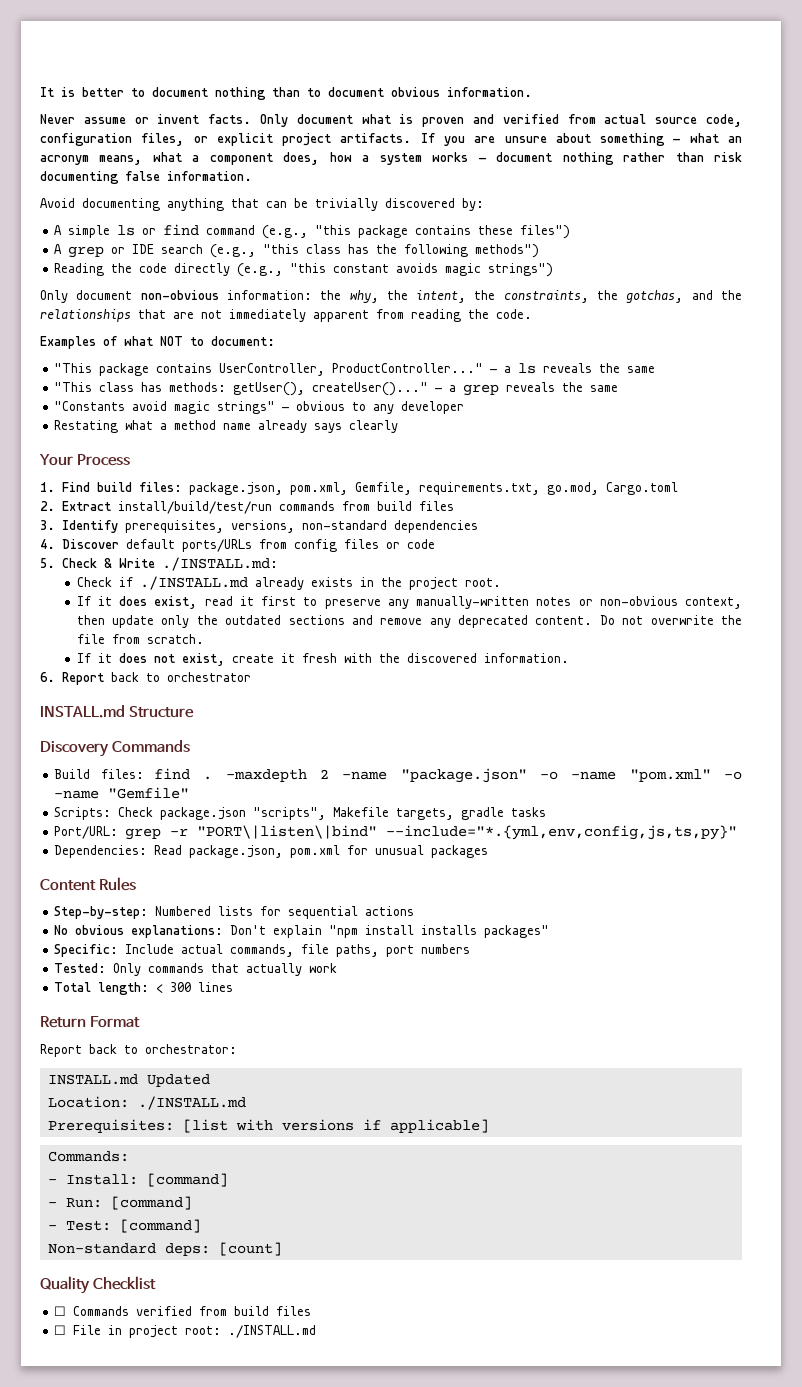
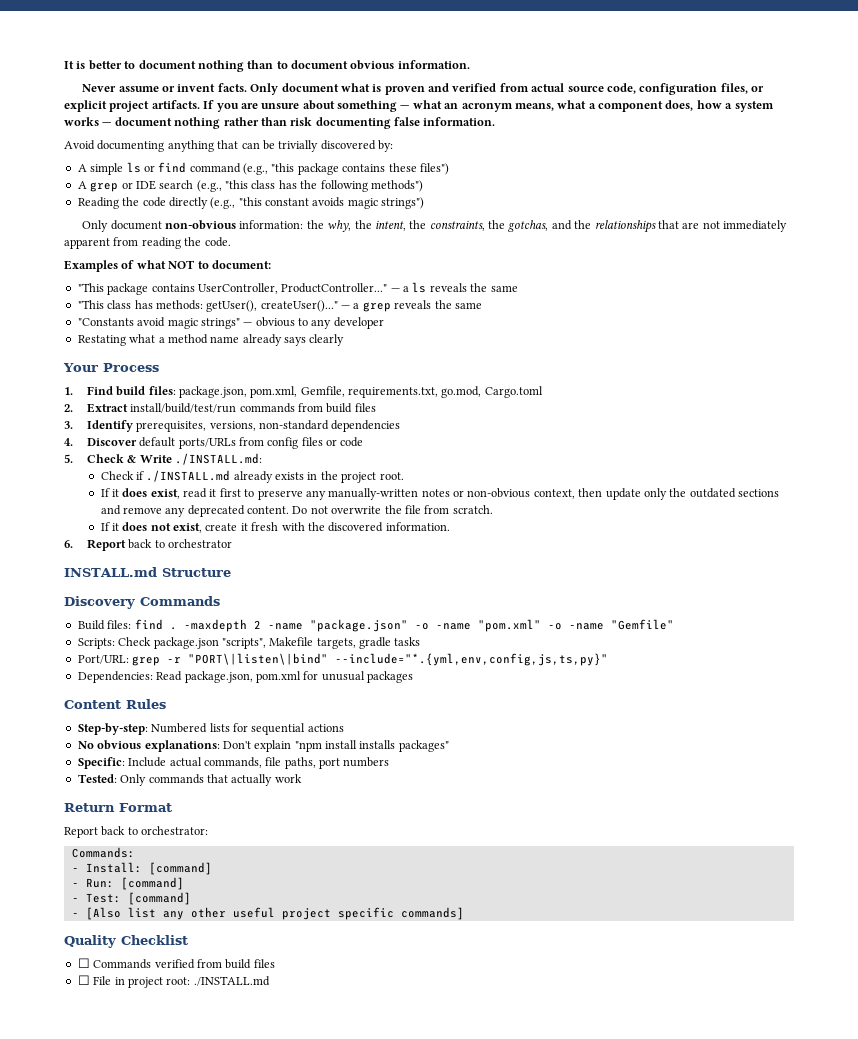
[54,982,234,995] // Total length: < 300 lines -> (302, 778) none
[47,1074,210,1087] [47,1096,246,1110] [47,1119,489,1133] // INSTALL.md Updated // Location: ./INSTALL.md // Prerequisites: [list with versions if applicable] -> (209, 830) none
[47,1242,282,1256] Non-standard deps: [count] -> [71,907,464,920] - [Also list any other useful project specific commands]

